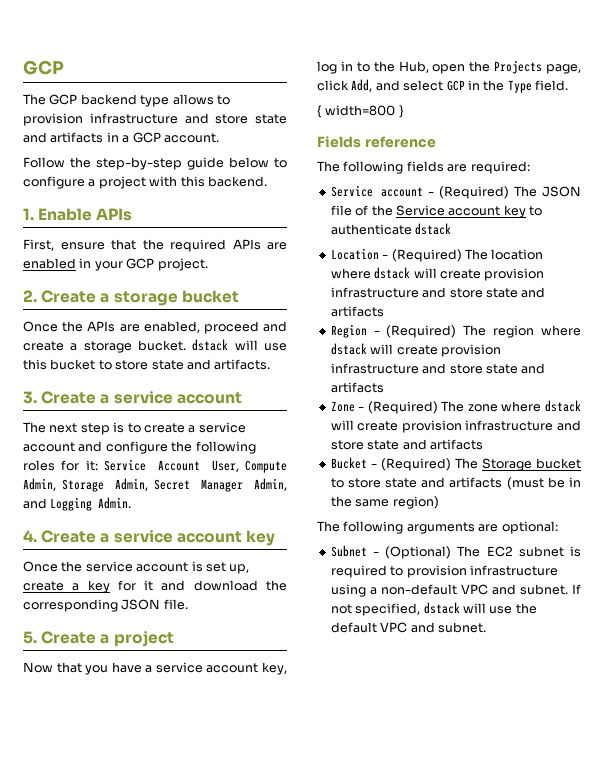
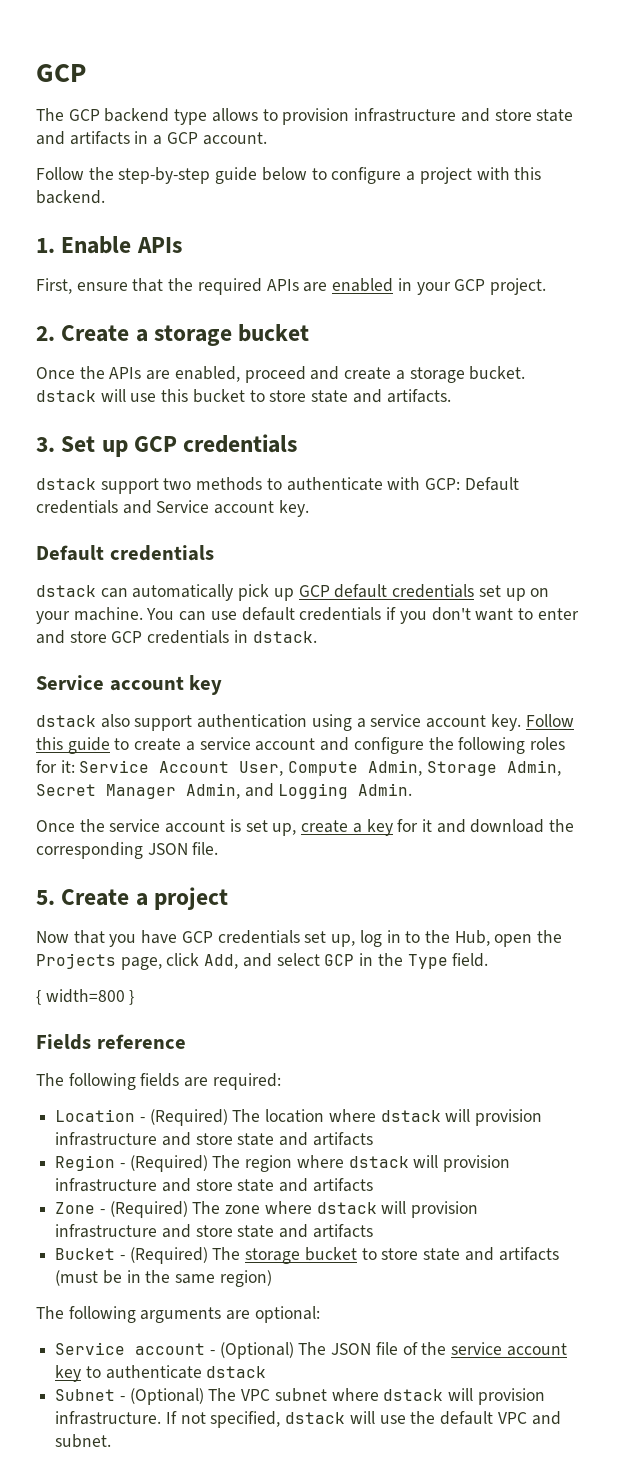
[41,391,242,404] [23,422,125,435] Create a service account // The next step is -> [61,434,298,457] [36,477,519,494] [36,500,309,517] [36,545,214,561] [36,584,550,601] [36,607,579,624] [36,630,317,644] [36,675,223,695] [36,714,574,731] [36,737,110,754] Set up GCP credentials // dstack support two methods to authenticate with GCP: Default credentials and Service account key. // Default credentials // dstack can automatically pick up GCP default credentials set up on your machine. You can use default credentials if you don't want to enter and store GCP credentials in dstack. // Service account key // dstack also support authentication using a service account key. Follow this guide
[23,530,275,546] // 4. Create a service account key -> (413, 789) none
[145,662,287,675] a service account key, -> [181,930,356,947] GCP credentials set up,
[330,185,581,199] [330,205,542,218] [330,223,452,235] // Service account - (Required) The JSON file of the Service account key to authenticate dstack -> (281, 1081) none
[439,269,481,279] create -> (471, 1115) none
[396,345,438,355] create -> (439, 1161) none
[357,421,399,431] create -> (407, 1207) none
[481,458,532,471] Storage -> [245,1248,301,1264] storage
[330,545,581,559] [330,565,558,578] [330,584,568,597] Subnet - (Optional) The EC2 subnet is required to provision infrastructure using a non-default VPC and subnet. -> [55,1342,567,1359] [55,1365,267,1382] [55,1388,545,1405] [55,1411,162,1425] Service account - (Optional) The JSON file of the service account key to authenticate dstack // Subnet - (Optional) The VPC subnet where dstack will provision infrastructure.

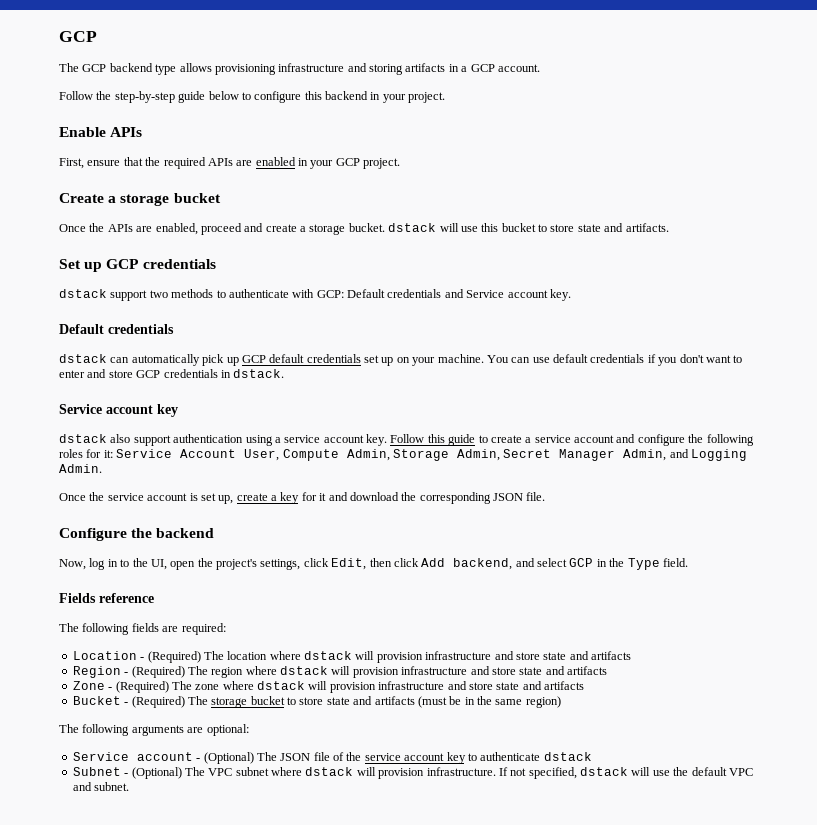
[262,108,574,125] [36,131,65,145] to provision infrastructure and store state and -> [214,63,403,75] provisioning infrastructure and storing
[406,167,542,184] [36,190,105,204] [36,238,55,253] a project with this backend. // 1. -> [304,91,446,103] this backend in your project. //
[36,326,55,341] 2. -> (401, 163) none
[36,437,55,452] 3. -> (669, 227) none
[36,887,229,910] [36,930,356,947] 5. Create a project // Now that you have GCP credentials set up, -> [59,528,215,541] [59,559,86,570] Configure the backend // Now,
[454,930,490,946] Hub, -> [150,559,167,570] UI,
[36,953,239,970] Projects page, click Add, -> [216,558,513,570] project's settings, click Edit, then click Add backend,
[36,989,135,1005] // { width=800 } -> (688, 562) none

